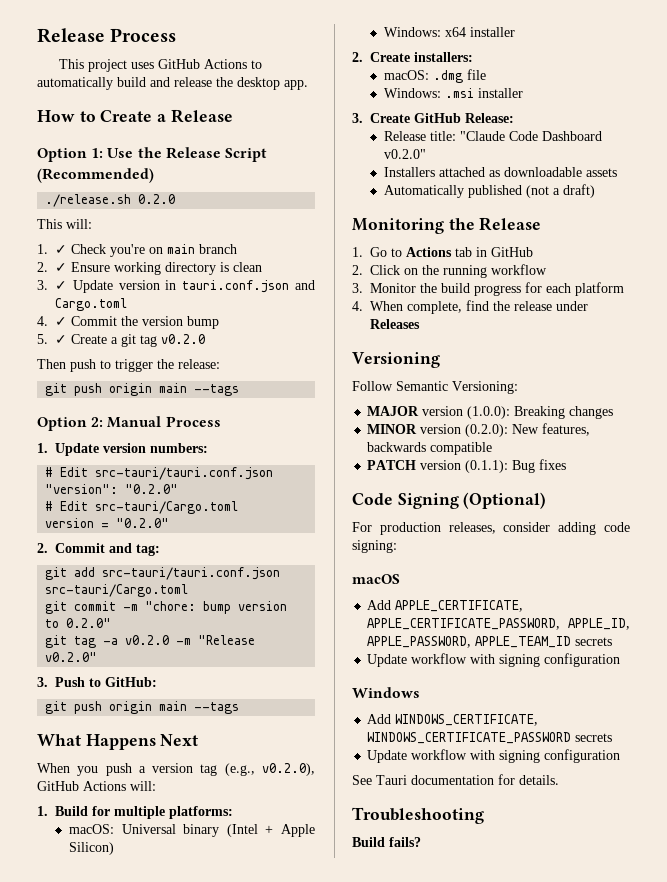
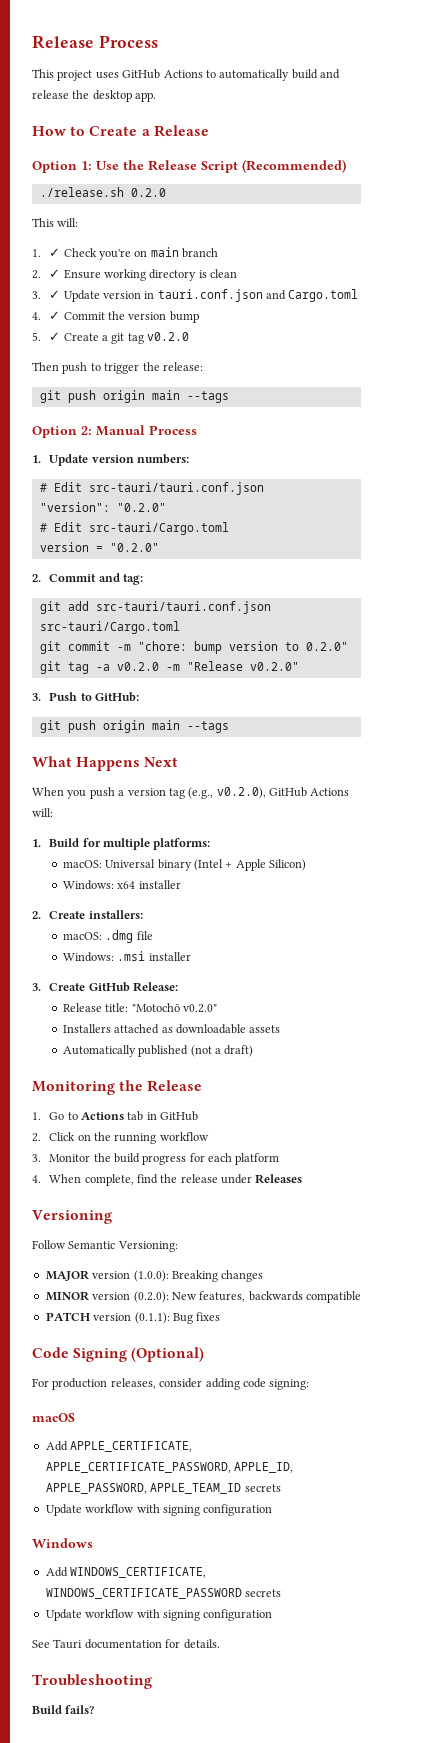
[459,131,602,141] "Claude Code Dashboard -> [131,1003,180,1012] "Motochō

